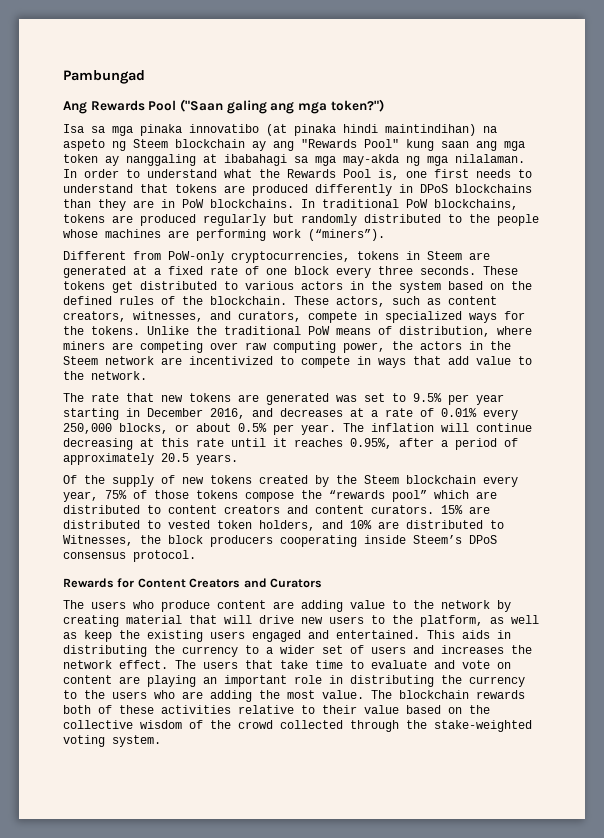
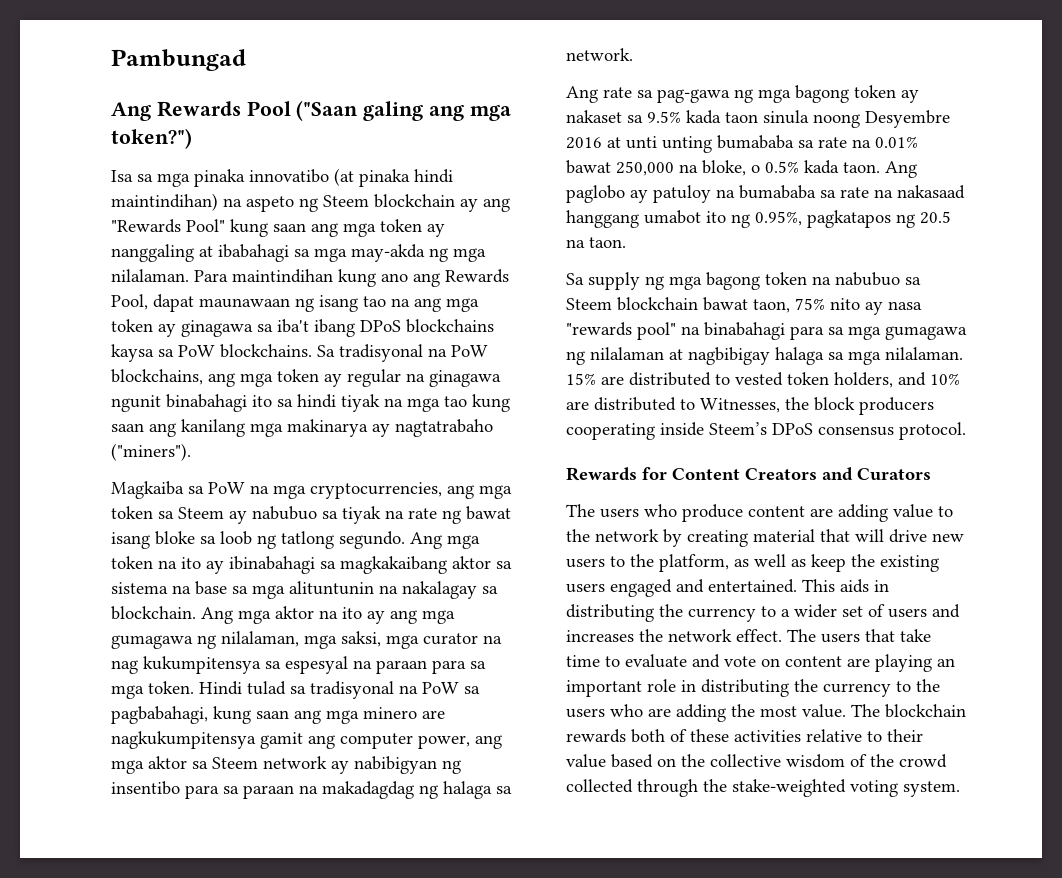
[63,169,532,180] [63,184,532,196] [63,199,518,211] [63,214,539,226] [63,229,385,241] [63,251,490,263] [63,266,518,278] [63,281,532,293] [63,296,497,307] [63,311,525,323] [63,326,532,337] [63,341,511,353] [63,356,532,368] [63,371,147,380] [63,393,504,405] [63,408,518,420] [63,423,532,435] [63,438,518,450] [63,453,238,465] [63,475,518,487] [63,490,497,502] [63,505,434,514] In order to understand what the Rewards Pool is, one first needs to understand that tokens are produced differently in DPoS blockchains than they are in PoW blockchains. In traditional PoW blockchains, tokens are produced regularly but randomly distributed to the people whose machines are performing work (“miners”). // Different from PoW-only cryptocurrencies, tokens in Steem are generated at a fixed rate of one block every three seconds. These tokens get distributed to various actors in the system based on the defined rules of the blockchain. These actors, such as content creators, witnesses, and curators, compete in specialized ways for the tokens. Unlike the traditional PoW means of distribution, where miners are competing over raw computing power, the actors in the Steem network are incentivized to compete in ways that add value to the network. // The rate that new tokens are generated was set to 9.5% per year starting in December 2016, and decreases at a rate of 0.01% every 250,000 blocks, or about 0.5% per year. The inflation will continue decreasing at this rate until it reaches 0.95%, after a period of approximately 20.5 years. // Of the supply of new tokens created by the Steem blockchain every year, 75% of those tokens compose the “rewards pool” which are distributed to content creators and content curators. -> [194,269,509,287] [111,294,479,312] [111,319,494,337] [111,344,488,362] [111,369,501,387] [111,394,510,412] [111,419,493,437] [111,443,191,461] [111,481,512,499] [111,506,511,524] [111,531,480,549] [111,556,512,574] [111,581,498,599] [111,606,455,624] [111,631,502,649] [111,656,486,674] [111,681,480,699] [111,706,445,724] [111,731,502,749] [111,756,461,774] [111,781,512,799] [566,48,633,61] [566,85,919,103] [566,110,950,128] [566,135,918,153] [566,160,917,178] [566,185,965,203] [566,210,951,228] [566,237,626,248] [566,272,921,290] [566,297,922,315] [566,322,967,340] [566,347,963,365] Para maintindihan kung ano ang Rewards Pool, dapat maunawaan ng isang tao na ang mga token ay ginagawa sa iba't ibang DPoS blockchains kaysa sa PoW blockchains. Sa tradisyonal na PoW blockchains, ang mga token ay regular na ginagawa ngunit binabahagi ito sa hindi tiyak na mga tao kung saan ang kanilang mga makinarya ay nagtatrabaho ("miners"). // Magkaiba sa PoW na mga cryptocurrencies, ang mga token sa Steem ay nabubuo sa tiyak na rate ng bawat isang bloke sa loob ng tatlong segundo. Ang mga token na ito ay ibinabahagi sa magkakaibang aktor sa sistema na base sa mga alituntunin na nakalagay sa blockchain. Ang mga aktor na ito ay ang mga gumagawa ng nilalaman, mga saksi, mga curator na nag kukumpitensya sa espesyal na paraan para sa mga token. Hindi tulad sa tradisyonal na PoW sa pagbabahagi, kung saan ang mga minero are nagkukumpitensya gamit ang computer power, ang mga aktor sa Steem network ay nabibigyan ng insentibo para sa paraan na makadagdag ng halaga sa network. // Ang rate sa pag-gawa ng mga bagong token ay nakaset sa 9.5% kada taon sinula noong Desyembre 2016 at unti unting bumababa sa rate na 0.01% bawat 250,000 na bloke, o 0.5% kada taon. Ang paglobo ay patuloy na bumababa sa rate na nakasaad hanggang umabot ito ng 0.95%, pagkatapos ng 20.5 na taon. // Sa supply ng mga bagong token na nabubuo sa Steem blockchain bawat taon, 75% nito ay nasa "rewards pool" na binabahagi para sa mga gumagawa ng nilalaman at nagbibigay halaga sa mga nilalaman.

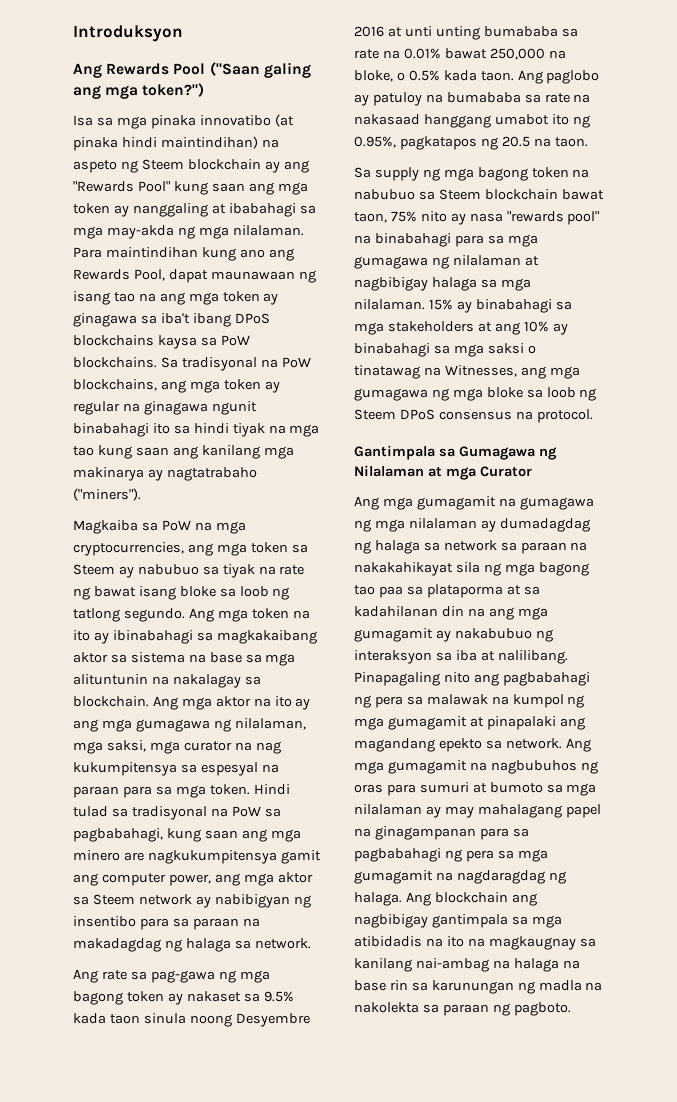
[111,49,246,71] Pambungad -> [73,25,183,42] Introduksyon
[601,372,960,388] [566,397,934,415] [566,422,767,440] are distributed to vested token holders, and 10% are distributed to Witnesses, the block producers cooperating inside Steem’s -> [456,299,572,313] [354,321,568,335] [354,343,536,357] [354,365,580,379] [354,387,597,401] [354,409,396,420] ay binabahagi sa mga stakeholders at ang 10% ay binabahagi sa mga saksi o tinatawag na Witnesses, ang mga gumagawa ng mga bloke sa loob ng Steem
(894, 431) none -> [515,411,533,420] na
[566,467,931,481] [566,504,953,522] [566,529,964,547] [566,554,939,572] [566,579,889,597] [566,604,960,622] [566,629,931,643] [566,654,955,672] [566,679,940,697] [566,704,966,722] [566,729,923,743] [566,754,947,768] [566,779,960,797] Rewards for Content Creators and Curators // The users who produce content are adding value to the network by creating material that will drive new users to the platform, as well as keep the existing users engaged and entertained. This aids in distributing the currency to a wider set of users and increases the network effect. The users that take time to evaluate and vote on content are playing an important role in distributing the currency to the users who are adding the most value. The blockchain rewards both of these activities relative to their value based on the collective wisdom of the crowd collected through the stake-weighted voting system. -> [354,445,557,460] [354,465,532,480] [354,496,594,510] [354,518,590,532] [354,540,588,554] [354,562,589,576] [354,584,540,598] [354,606,548,620] [354,628,553,642] [354,650,568,664] [354,672,590,686] [354,694,585,708] [354,716,585,730] [354,738,591,752] [354,760,598,774] [354,782,597,796] [354,804,601,818] [354,826,529,840] [354,848,548,862] [354,870,566,884] [354,892,537,906] [354,914,562,928] [354,936,596,950] [354,958,580,972] [354,980,603,994] [354,1002,571,1016] Gantimpala sa Gumagawa ng Nilalaman at mga Curator // Ang mga gumagamit na gumagawa ng mga nilalaman ay dumadagdag ng halaga sa network sa paraan na nakakahikayat sila ng mga bagong tao paa sa plataporma at sa kadahilanan din na ang mga gumagamit ay nakabubuo ng interaksyon sa iba at nalilibang. Pinapagaling nito ang pagbabahagi ng pera sa malawak na kumpol ng mga gumagamit at pinapalaki ang magandang epekto sa network. Ang mga gumagamit na nagbubuhos ng oras para sumuri at bumoto sa mga nilalaman ay may mahalagang papel na ginagampanan para sa pagbabahagi ng pera sa mga gumagamit na nagdaragdag ng halaga. Ang blockchain ang nagbibigay gantimpala sa mga atibidadis na ito na magkaugnay sa kanilang nai-ambag na halaga na base rin sa karunungan ng madla na nakolekta sa paraan ng pagboto.

